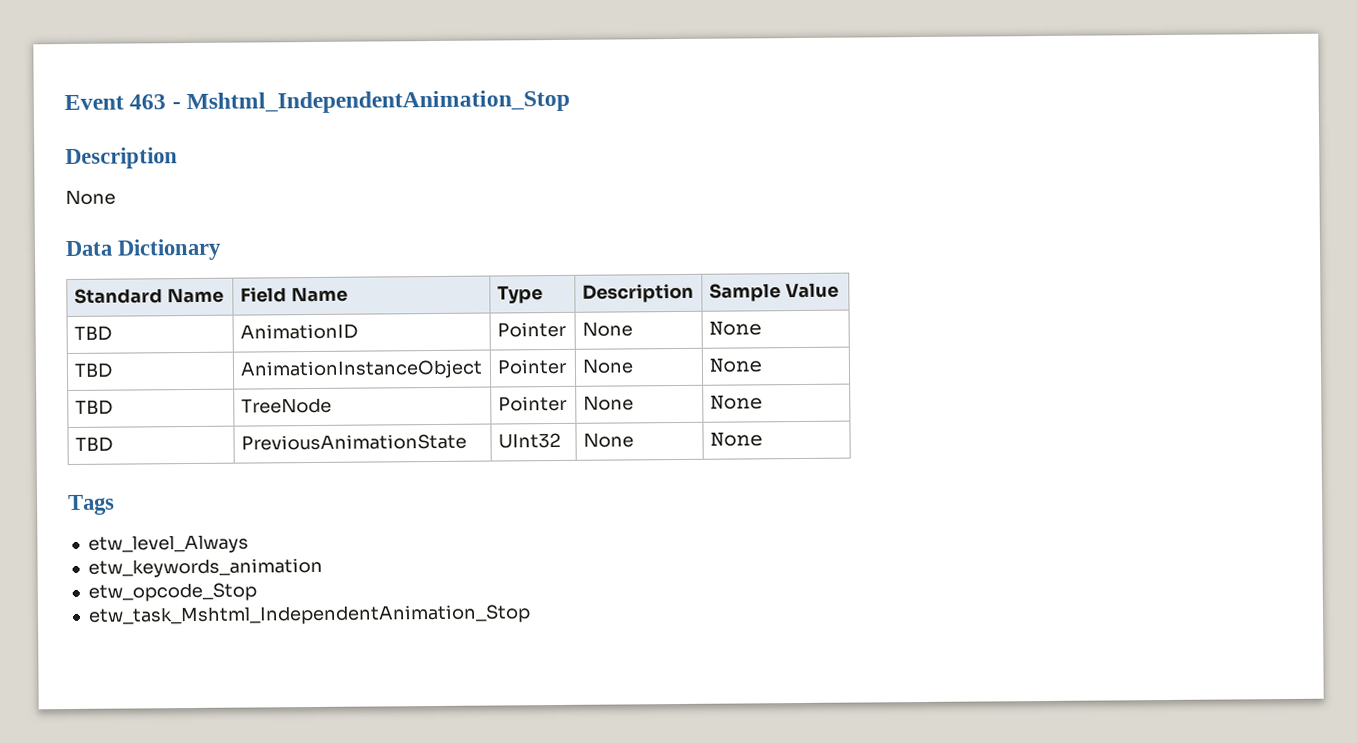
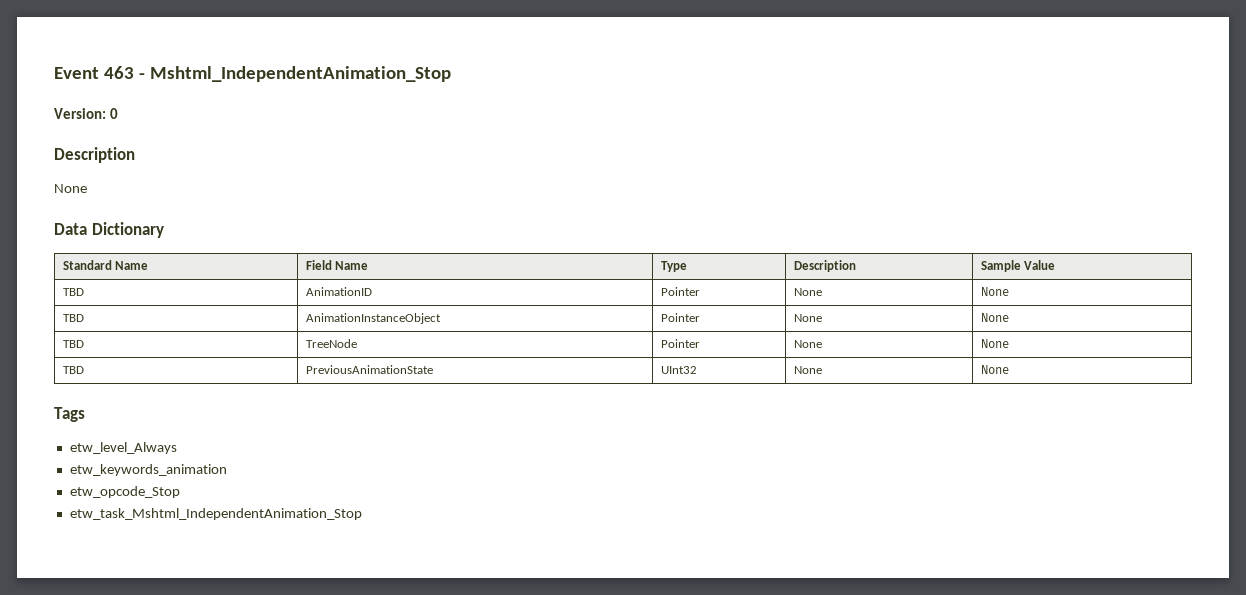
(571, 102) none -> [54,108,118,119] // Version: 0

